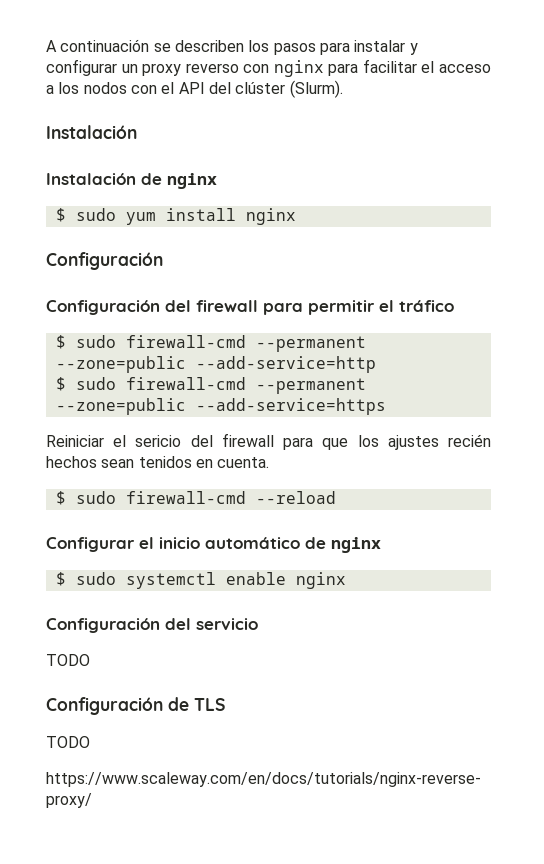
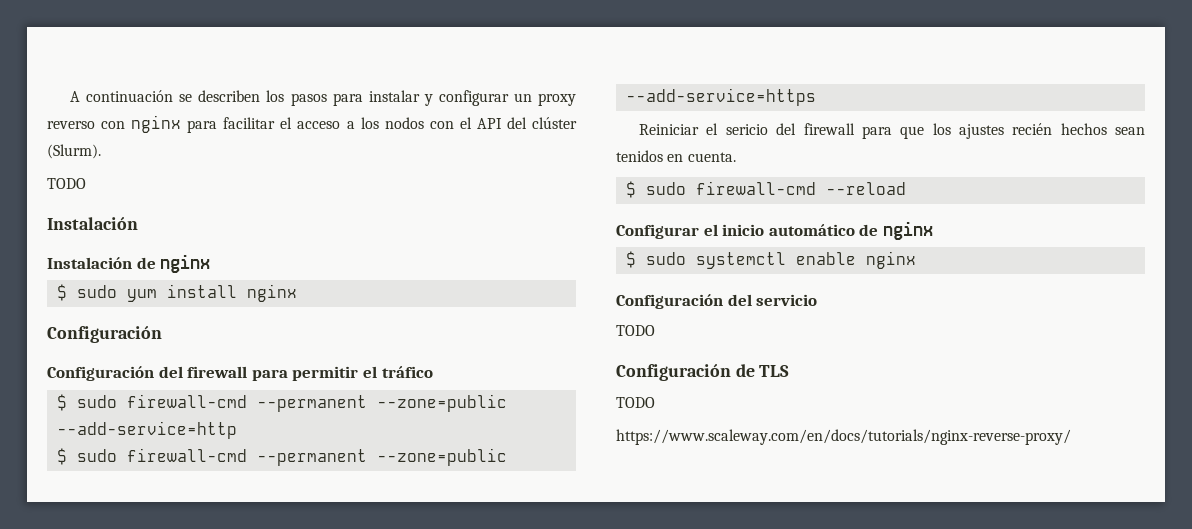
(343, 89) none -> [47,178,86,189] // TODO

